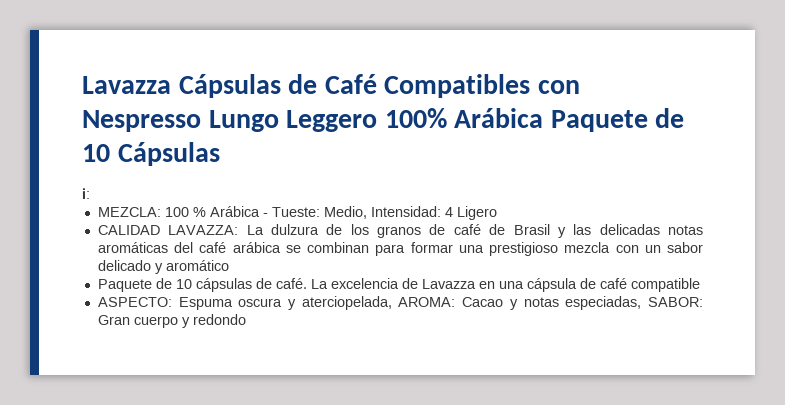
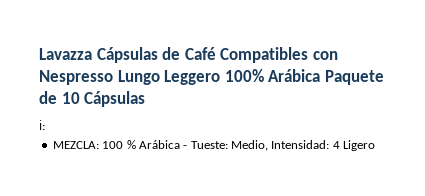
[97,224,703,238] [97,242,703,256] [97,260,229,274] [97,278,700,292] [97,296,703,310] [97,314,246,328] // CALIDAD LAVAZZA: La dulzura de los granos de café de Brasil y las delicadas notas aromáticas del café arábica se combinan para formar una prestigioso mezcla con un sabor delicado y aromático // Paquete de 10 cápsulas de café. La excelencia de Lavazza en una cápsula de café compatible // ASPECTO: Espuma oscura y aterciopelada, AROMA: Cacao y notas especiadas, SABOR: Gran cuerpo y redondo -> (376, 145) none

